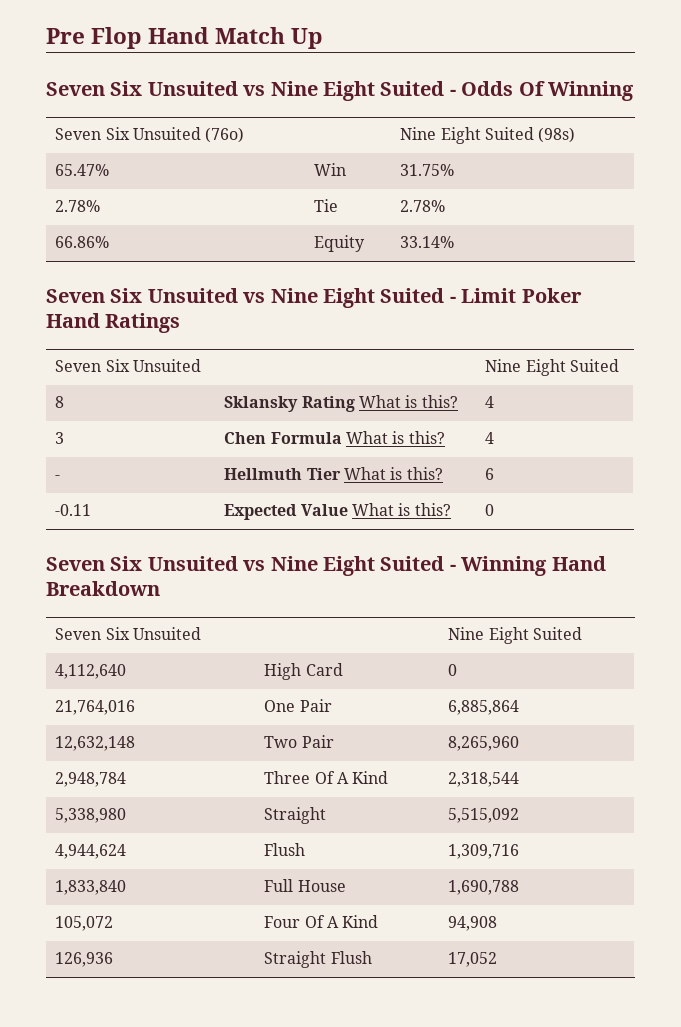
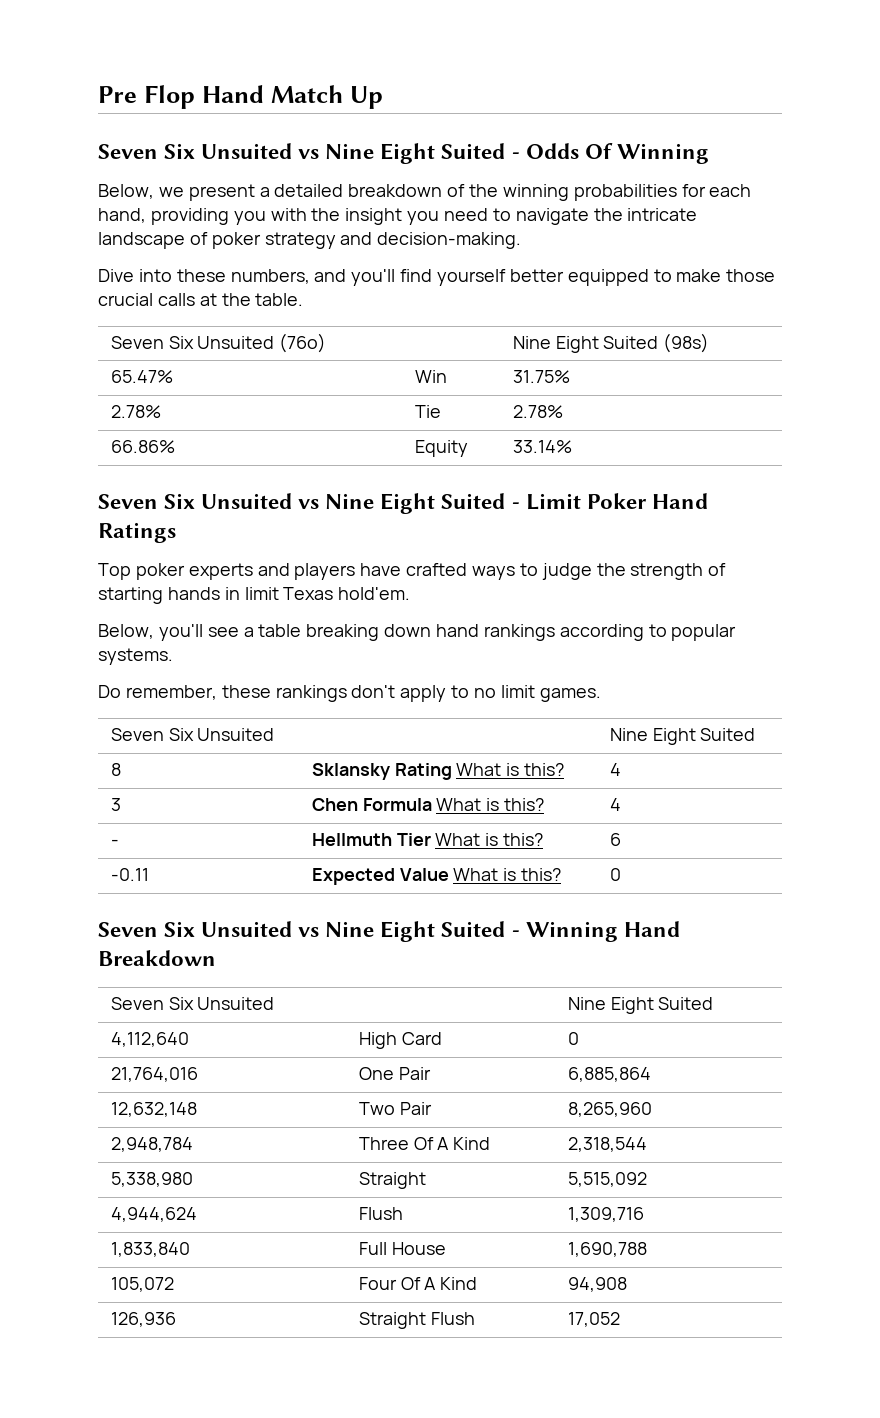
(634, 91) none -> [98,184,752,201] [98,208,698,225] [98,232,522,249] [98,269,776,286] [98,293,304,306] // Below, we present a detailed breakdown of the winning probabilities for each hand, providing you with the insight you need to navigate the intricate landscape of poker strategy and decision-making. // Dive into these numbers, and you'll find yourself better equipped to make those crucial calls at the table.
(181, 323) none -> [98,563,727,580] [98,587,411,604] [98,624,737,641] [98,648,173,665] [98,685,601,702] // Top poker experts and players have crafted ways to judge the strength of starting hands in limit Texas hold'em. // Below, you'll see a table breaking down hand rankings according to popular systems. // Do remember, these rankings don't apply to no limit games.

